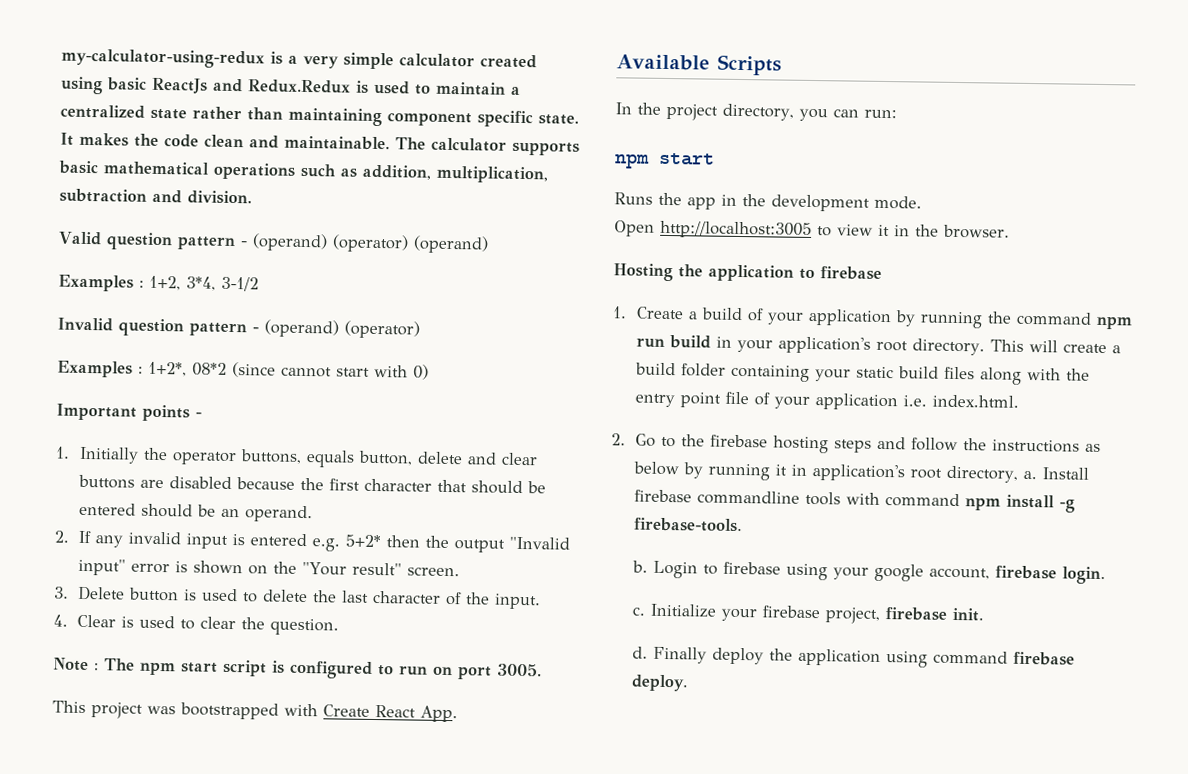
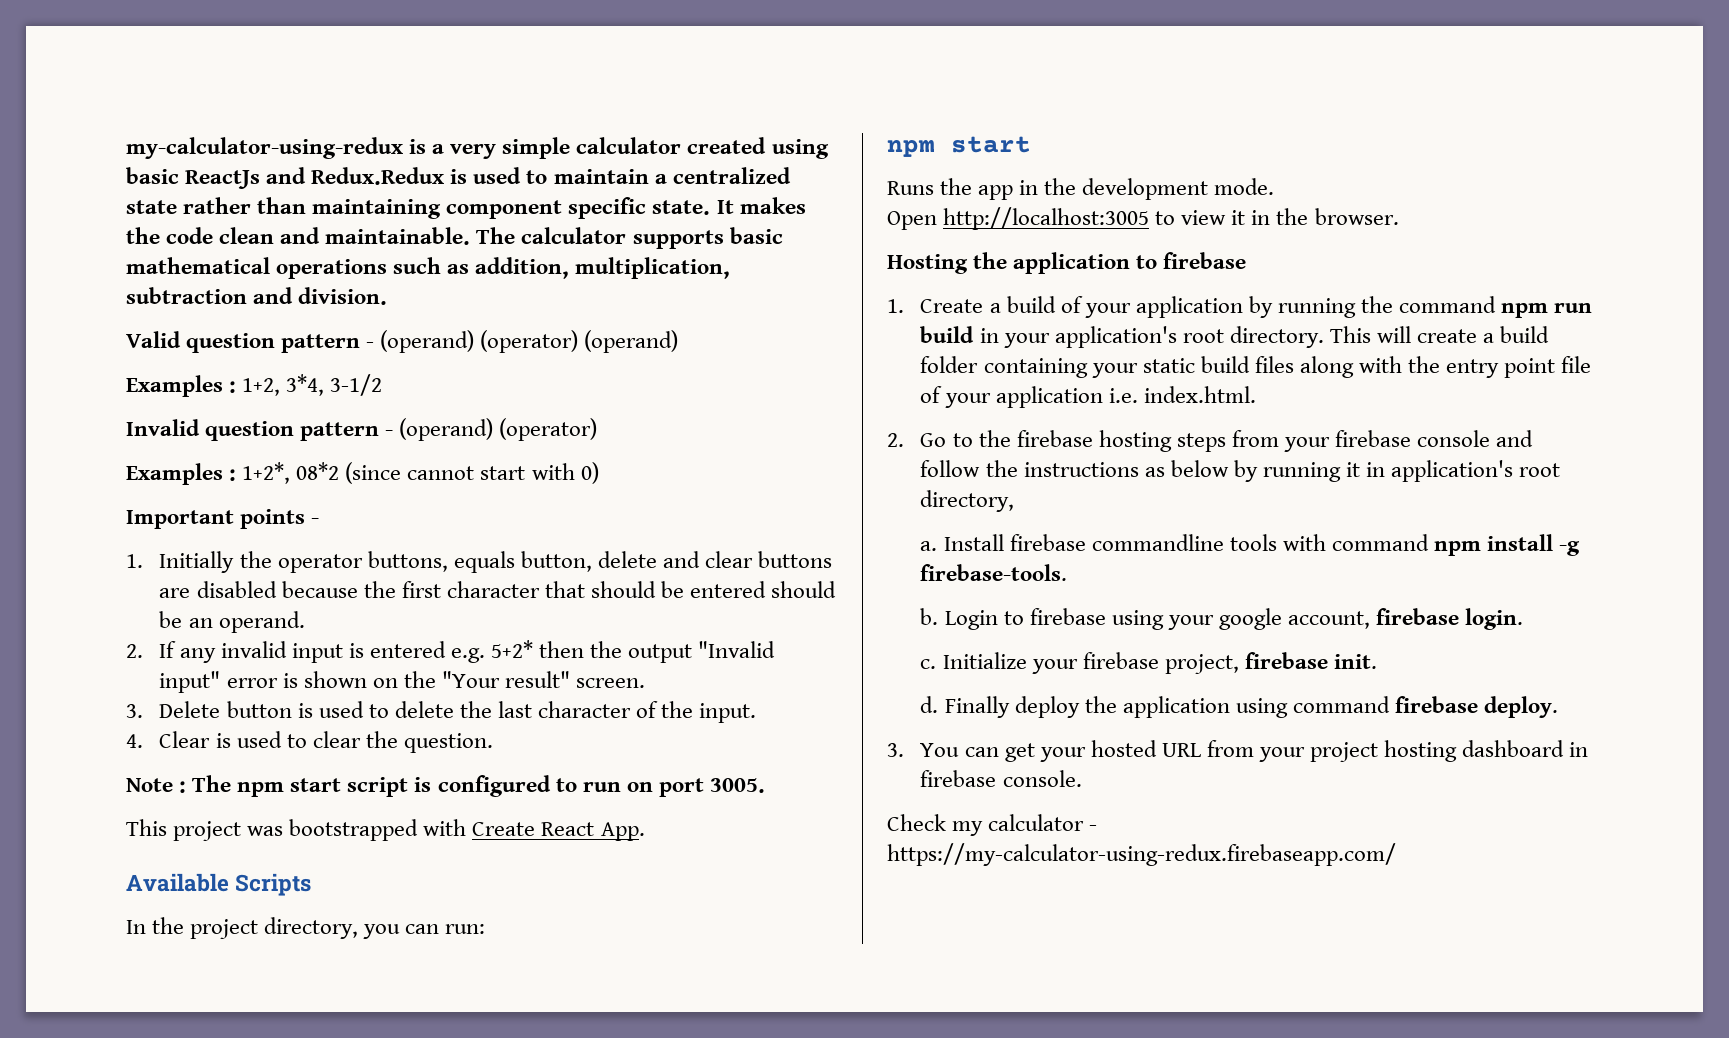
(872, 446) none -> [1231,430,1491,452] from your firebase console
(1018, 474) none -> (1015, 501) //
(689, 683) none -> [887,740,1589,762] [920,770,1082,787] [887,814,1098,836] [887,843,1396,866] // 3. You can get your hosted URL from your project hosting dashboard in firebase console. // Check my calculator - https://my-calculator-using-redux.firebaseapp.com/

